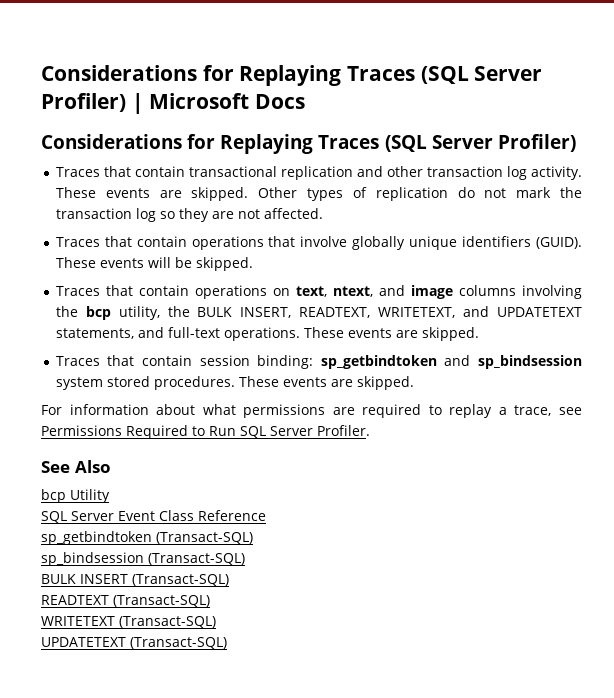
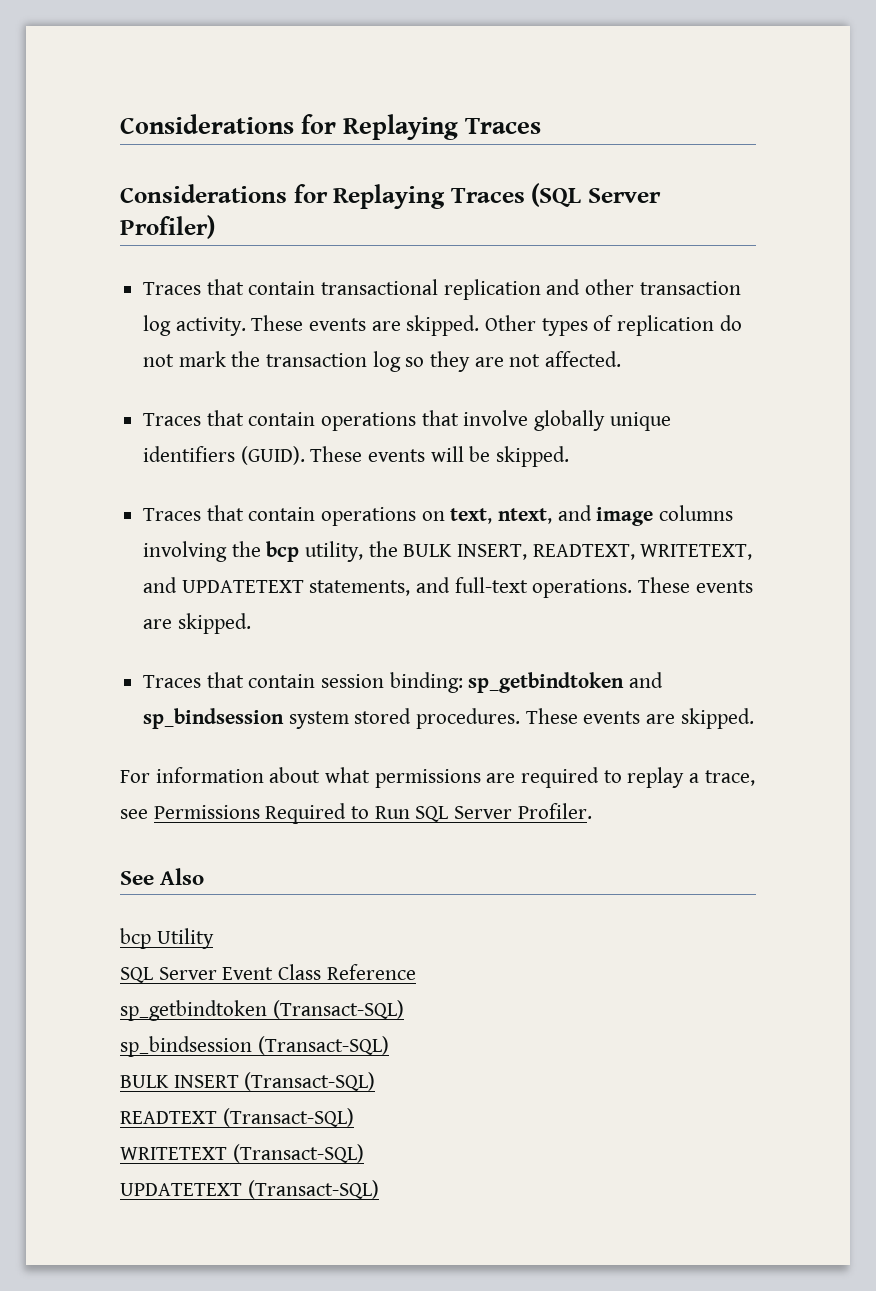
[41,65,543,86] [41,93,306,114] Considerations for Replaying Traces (SQL Server Profiler) | Microsoft Docs -> [120,114,541,140] Considerations for Replaying Traces

